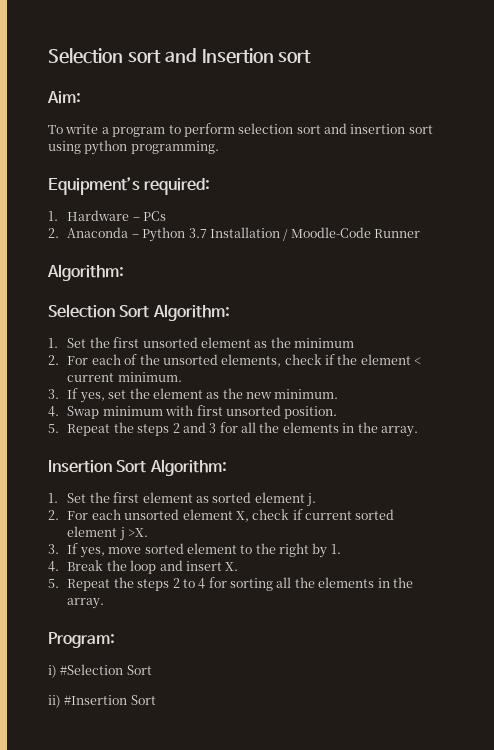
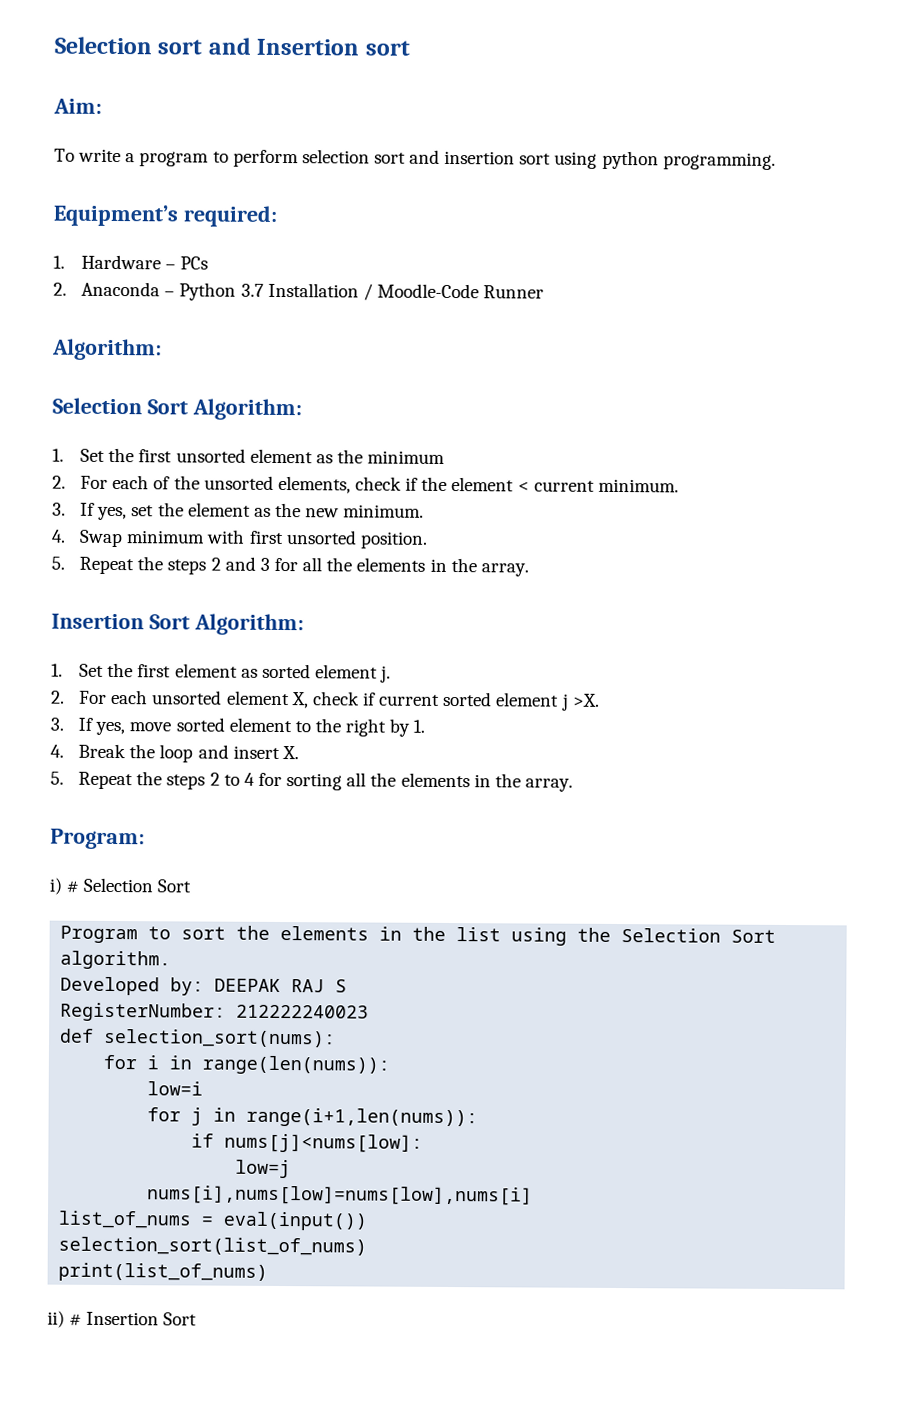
[60,664,152,675] #Selection Sort -> [66,877,192,893] [60,925,777,946] [60,950,172,970] [60,976,348,996] [60,1002,370,1022] [60,1028,337,1048] [103,1054,391,1075] [147,1081,204,1096] [147,1107,479,1128] [191,1133,424,1153] [235,1159,292,1179] [147,1185,534,1206] [58,1210,369,1231] [58,1236,368,1256] [58,1262,269,1282] # Selection Sort // Program to sort the elements in the list using the Selection Sort algorithm. // Developed by: DEEPAK RAJ S // RegisterNumber: 212222240023 // def selection_sort(nums): // for i in range(len(nums)): // low=i // for j in range(i+1,len(nums)): // if nums[j]<nums[low]: // low=j // nums[i],nums[low]=nums[low],nums[i] // list_of_nums = eval(input()) // selection_sort(list_of_nums) // print(list_of_nums)
[64,695,128,705] #Insertion -> [69,1311,160,1326] # Insertion

